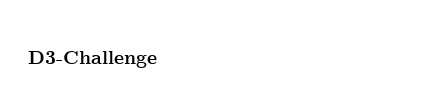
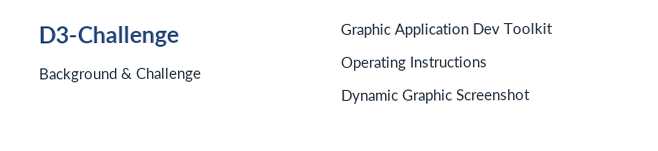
(157, 59) none -> [38,67,202,83] [340,22,553,38] [340,56,487,71] [341,89,531,104] // Background & Challenge // Graphic Application Dev Toolkit // Operating Instructions // Dynamic Graphic Screenshot

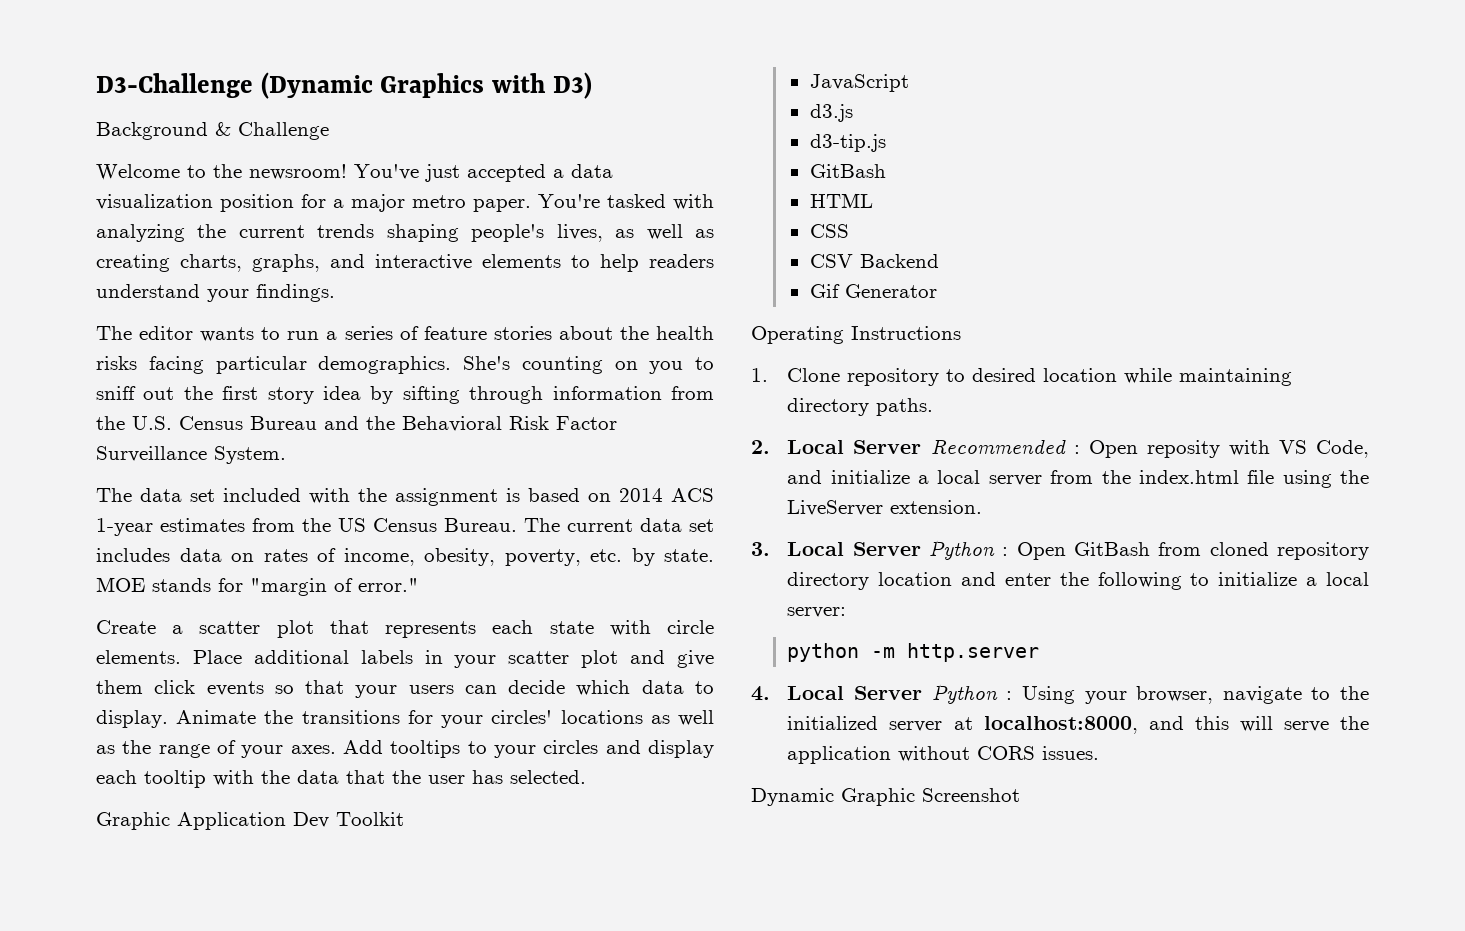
(179, 36) none -> [260,72,592,99] (Dynamic Graphics with D3)
[340,22,553,38] [340,56,487,71] Graphic Application Dev Toolkit // Operating Instructions -> [96,164,613,182] [96,194,714,212] [96,224,715,242] [96,254,714,272] [96,284,335,302] [96,326,714,342] [96,356,714,374] [96,386,714,404] [96,416,617,432] [96,446,286,464] [96,488,714,506] [96,518,714,536] [96,548,714,566] [96,577,419,596] [96,620,714,638] [96,650,715,668] [96,680,714,698] [96,710,714,728] [96,740,714,758] [96,770,586,788] [96,812,404,830] [809,74,909,92] [809,104,853,122] [809,134,886,152] [809,164,886,178] [809,193,873,208] [809,224,849,238] [809,254,939,268] [809,284,937,298] [751,326,961,344] [751,368,1293,386] [787,398,934,416] [751,439,1369,458] [787,470,1369,488] [787,500,983,516] [751,540,1369,560] [787,572,1369,590] [787,607,847,618] [787,643,1040,662] [751,684,1369,704] [787,716,1369,734] [787,746,1100,764] Welcome to the newsroom! You've just accepted a data visualization position for a major metro paper. You're tasked with analyzing the current trends shaping people's lives, as well as creating charts, graphs, and interactive elements to help readers understand your findings. // The editor wants to run a series of feature stories about the health risks facing particular demographics. She's counting on you to sniff out the first story idea by sifting through information from the U.S. Census Bureau and the Behavioral Risk Factor Surveillance System. // The data set included with the assignment is based on 2014 ACS 1-year estimates from the US Census Bureau. The current data set includes data on rates of income, obesity, poverty, etc. by state. MOE stands for "margin of error." // Create a scatter plot that represents each state with circle elements. Place additional labels in your scatter plot and give them click events so that your users can decide which data to display. Animate the transitions for your circles' locations as well as the range of your axes. Add tooltips to your circles and display each tooltip with the data that the user has selected. // Graphic Application Dev Toolkit // JavaScript // d3.js // d3-tip.js // GitBash // HTML // CSS // CSV Backend // Gif Generator // Operating Instructions // 1. Clone repository to desired location while maintaining directory paths. // 2. Local Server Recommended : Open reposity with VS Code, and initialize a local server from the index.html file using the LiveServer extension. // 3. Local Server Python : Open GitBash from cloned repository directory location and enter the following to initialize a local server: // python -m http.server // 4. Local Server Python : Using your browser, navigate to the initialized server at localhost:8000, and this will serve the application without CORS issues.

